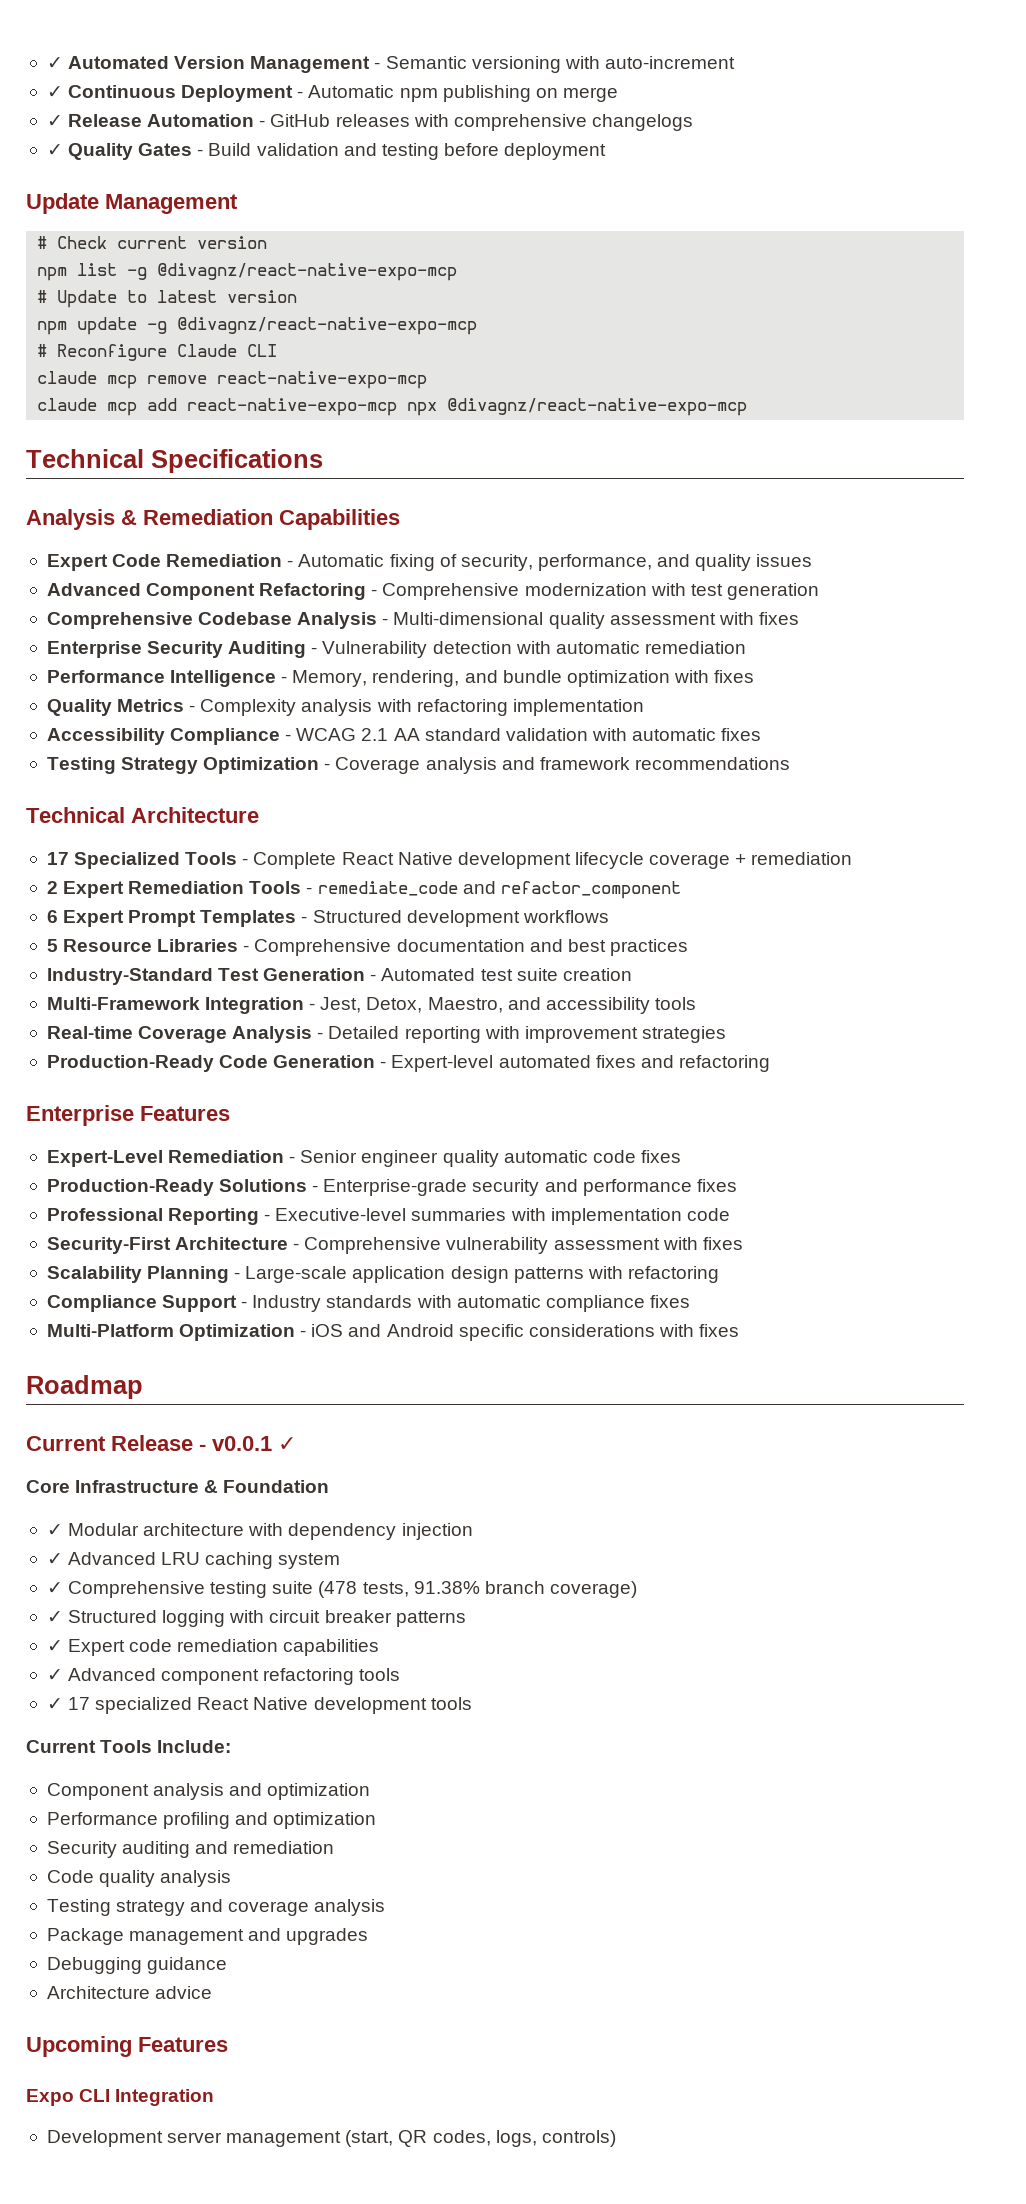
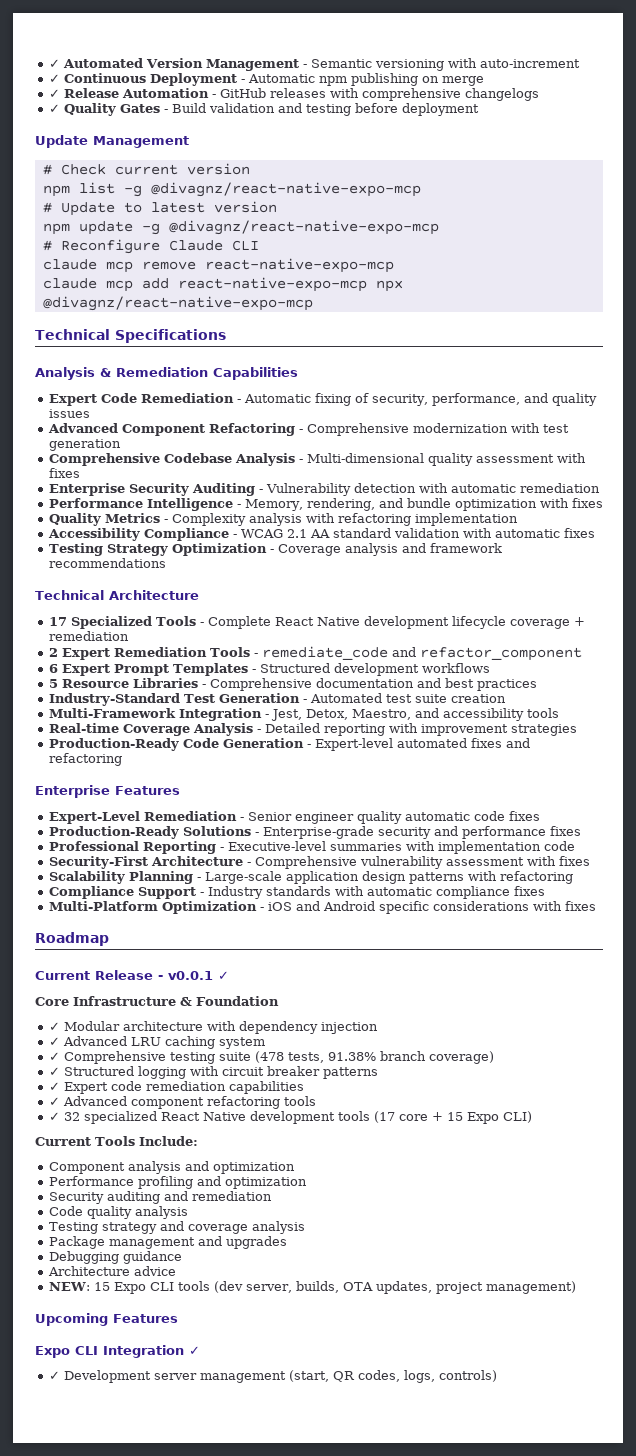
[68,1697,91,1710] 17 -> [63,1112,80,1121] 32
(472, 1703) none -> [373,1111,532,1124] (17 core + 15 Expo CLI)
(213, 1992) none -> [48,1281,576,1294] // NEW: 15 Expo CLI tools (dev server, builds, OTA updates, project management)
(215, 2097) // -> [189,1346,200,1355] [48,1371,60,1380] ✓ // ✓

